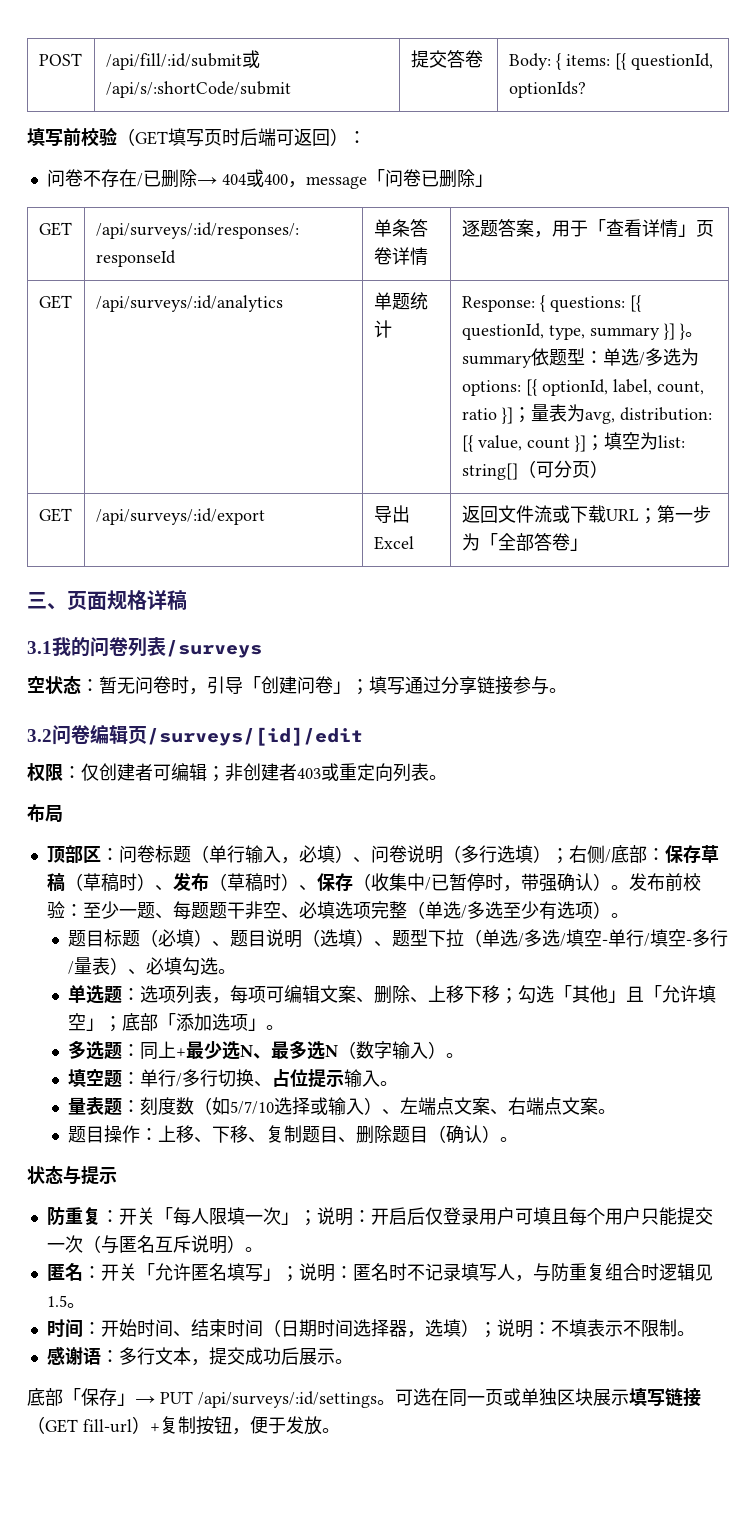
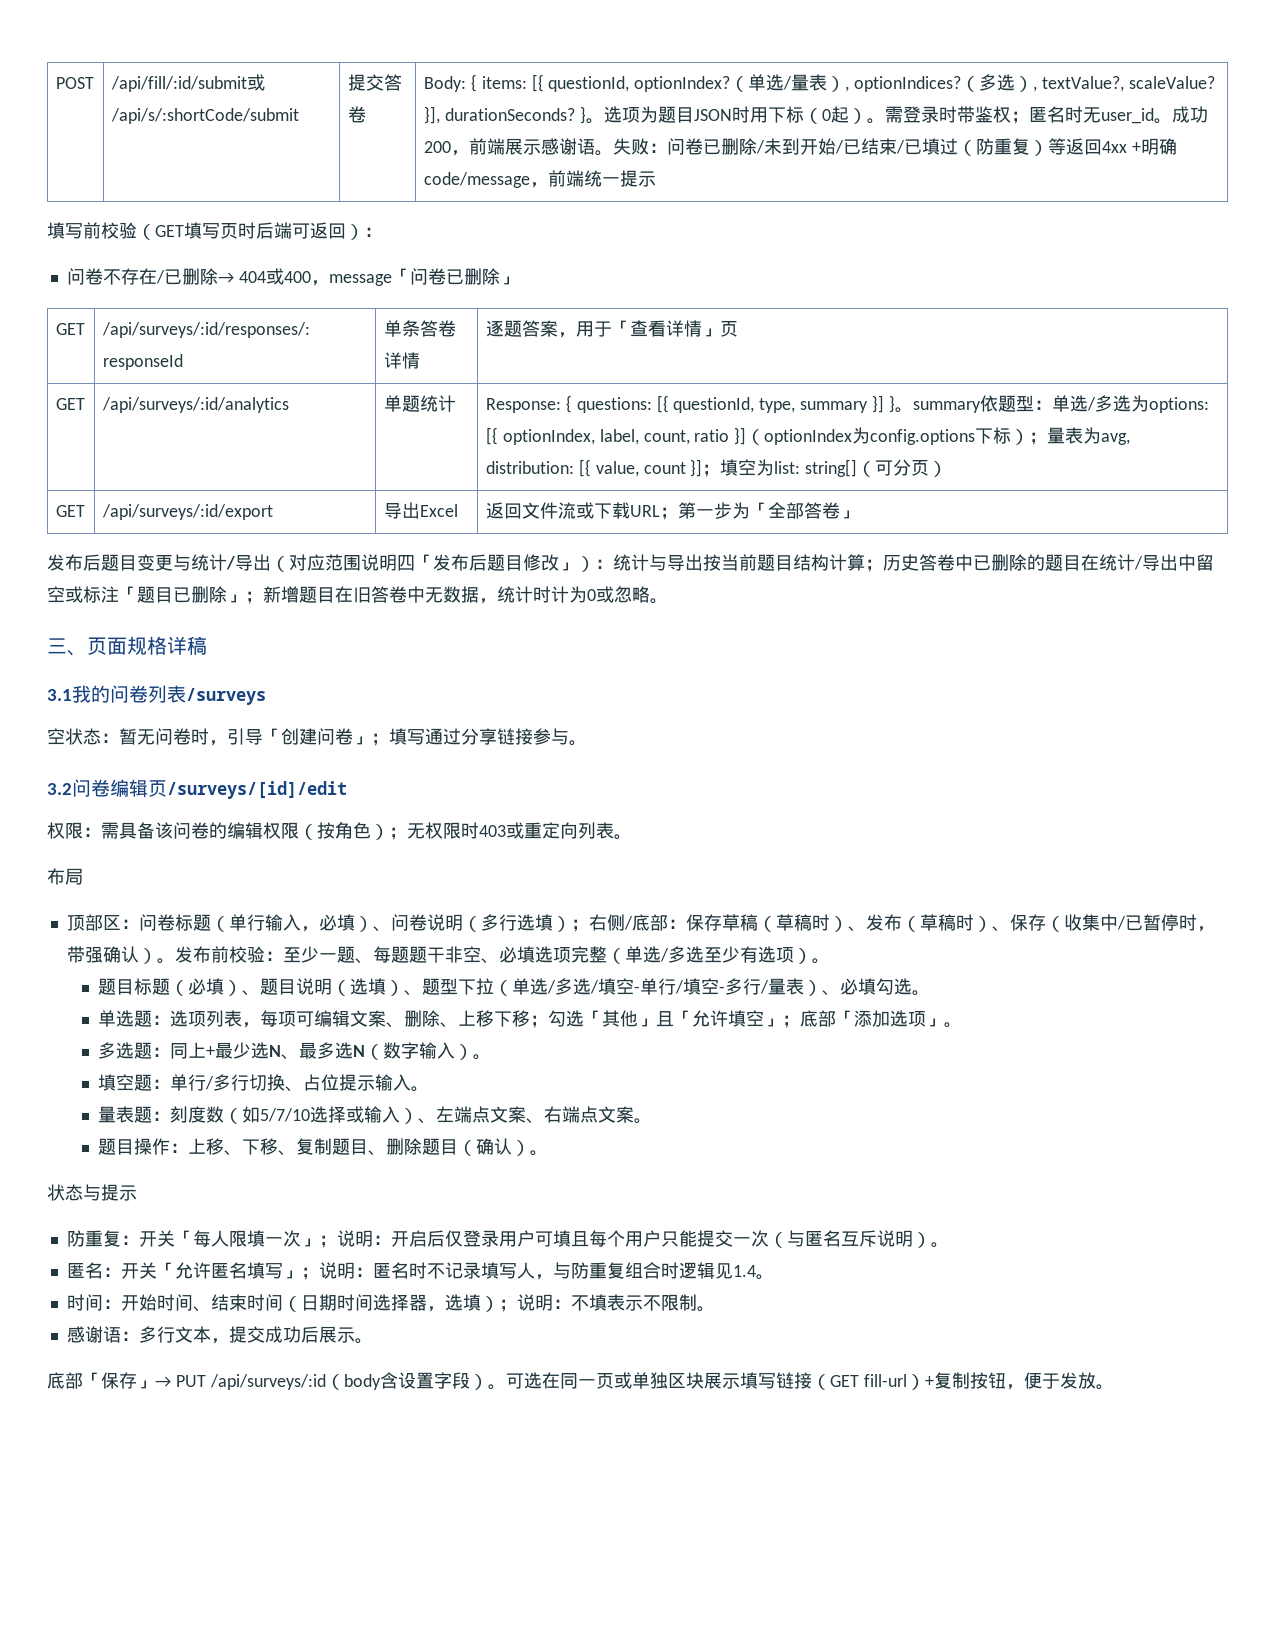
[508,81,586,98] optionIds? -> [634,74,1215,92] [423,106,1208,124] [423,138,1177,156] [423,170,656,188] optionIndex?（单选/量表）, optionIndices?（多选）, textValue?, scaleValue? }], durationSeconds? }。选项为题目JSON时用下标（0起）。需登录时带鉴权；匿名时无user_id。成功200，前端展示感谢语。失败：问卷已删除/未到开始/已结束/已填过（防重复）等返回4xx +明确code/message，前端统一提示
[541,379,608,396] optionId, -> [502,429,595,445] optionIndex,
(513, 415) none -> [746,427,1030,445] （optionIndex为config.options下标）
(588, 544) none -> [47,554,1214,572] [47,586,668,604] // 发布后题目变更与统计/导出（对应范围说明四「发布后题目修改」）：统计与导出按当前题目结构计算；历史答卷中已删除的题目在统计/导出中留空或标注「题目已删除」；新增题目在旧答卷中无数据，统计时计为0或忽略。
[81,763,297,782] 仅创建者可编辑；非创建者 -> [101,822,479,840] 需具备该问卷的编辑权限（按角色）；无权限时
[46,1295,67,1307] 1.5 -> [732,1265,756,1277] 1.4
[198,1391,377,1408] /api/surveys/:id/settings -> [209,1372,488,1390] /api/surveys/:id（body含设置字段）

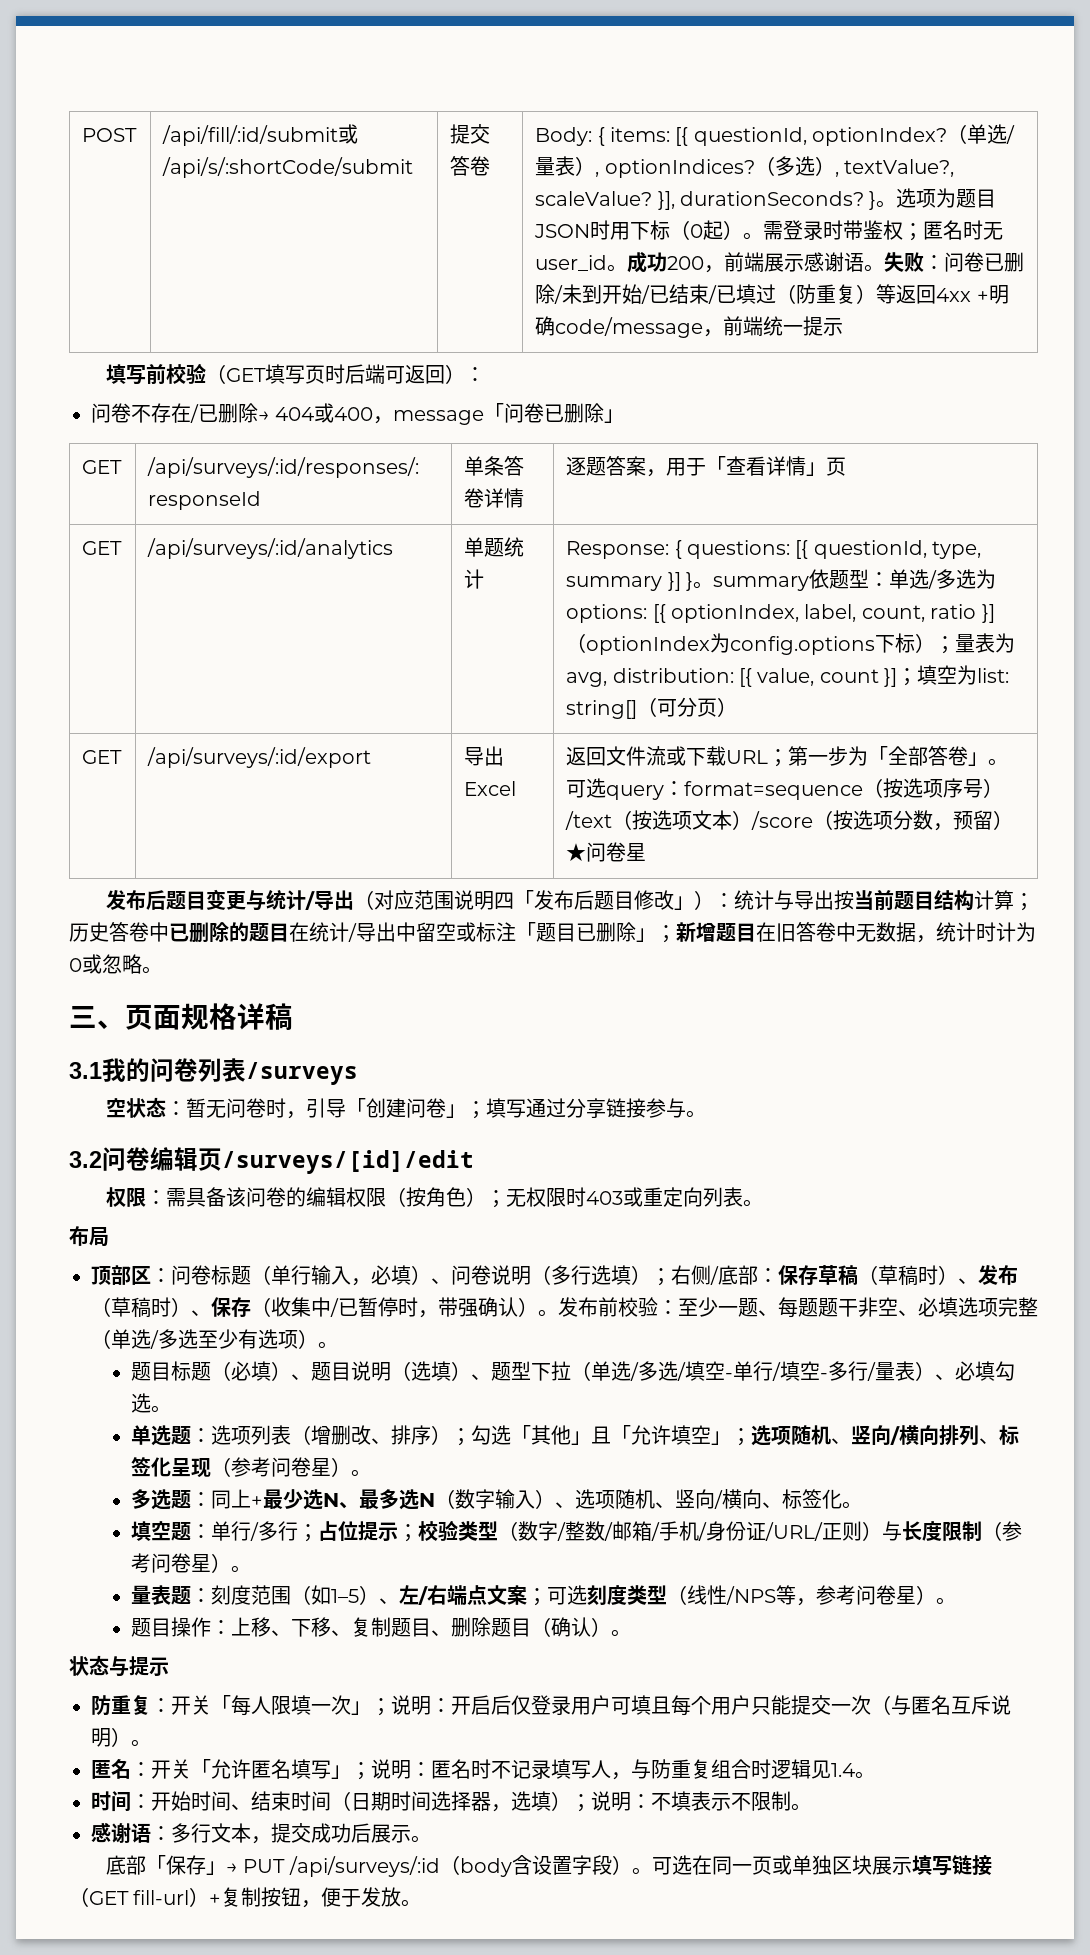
(858, 514) none -> [988,758,1009,766] [566,778,1004,800] [565,810,1014,831] [566,842,647,862] 。可选query：format=sequence（按选项序号）/text（按选项文本）/score（按选项分数，预留）★问卷星
[241,1010,530,1028] ，每项可编辑文案、删除、上移下移 -> [290,1425,451,1445] （增删改、排序）
[799,1010,944,1027] 底部「添加选项」 -> [750,1425,1019,1446] [130,1457,351,1478] 选项随机、竖向/横向排列、标签化呈现（参考问卷星）
(473, 1052) none -> [554,1489,842,1509] 、选项随机、竖向/横向、标签化
[248,1074,303,1092] 切换、 -> [297,1524,318,1542] ；
[374,1074,429,1092] [97,1106,634,1124] 输入。 // 量表题：刻度数（如5/7/10选择或输入）、左端点文案、右端点文案 -> [397,1520,1022,1542] [130,1553,251,1573] [130,1585,936,1606] ；校验类型（数字/整数/邮箱/手机/身份证/URL/正则）与长度限制（参考问卷星）。 // 量表题：刻度范围（如1–5）、左/右端点文案；可选刻度类型（线性/NPS等，参考问卷星）

